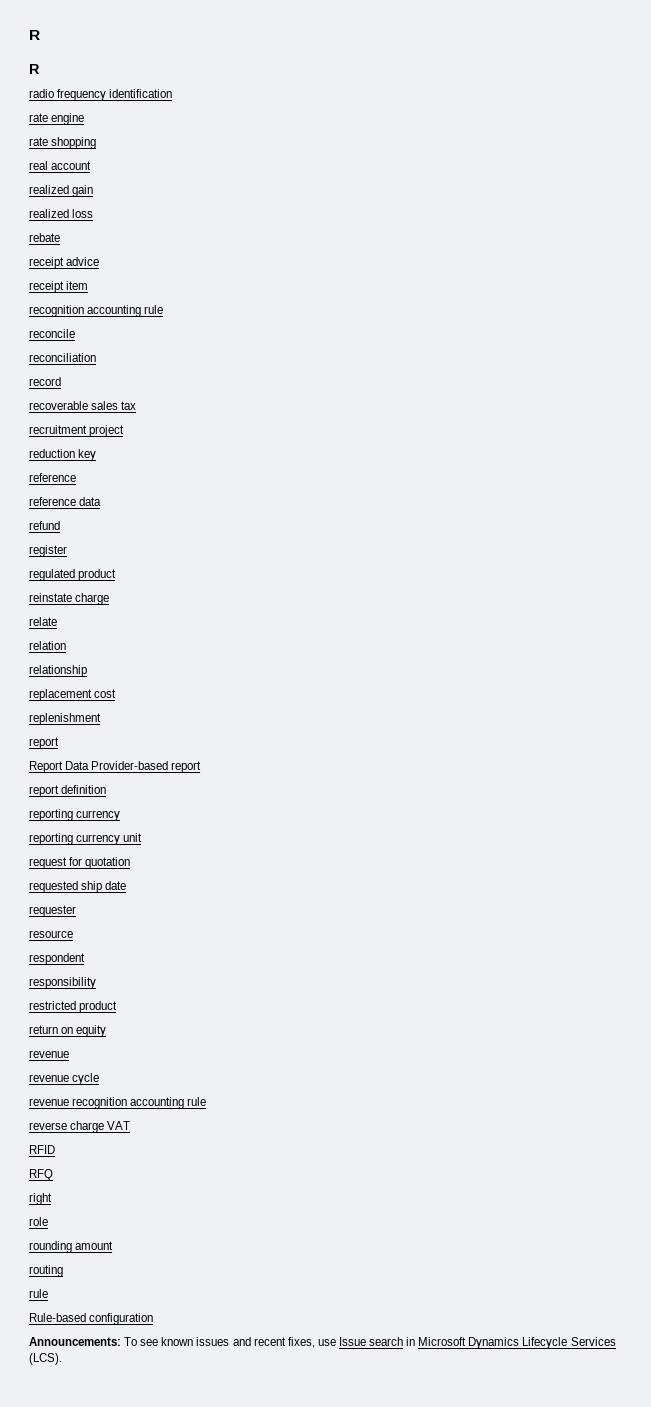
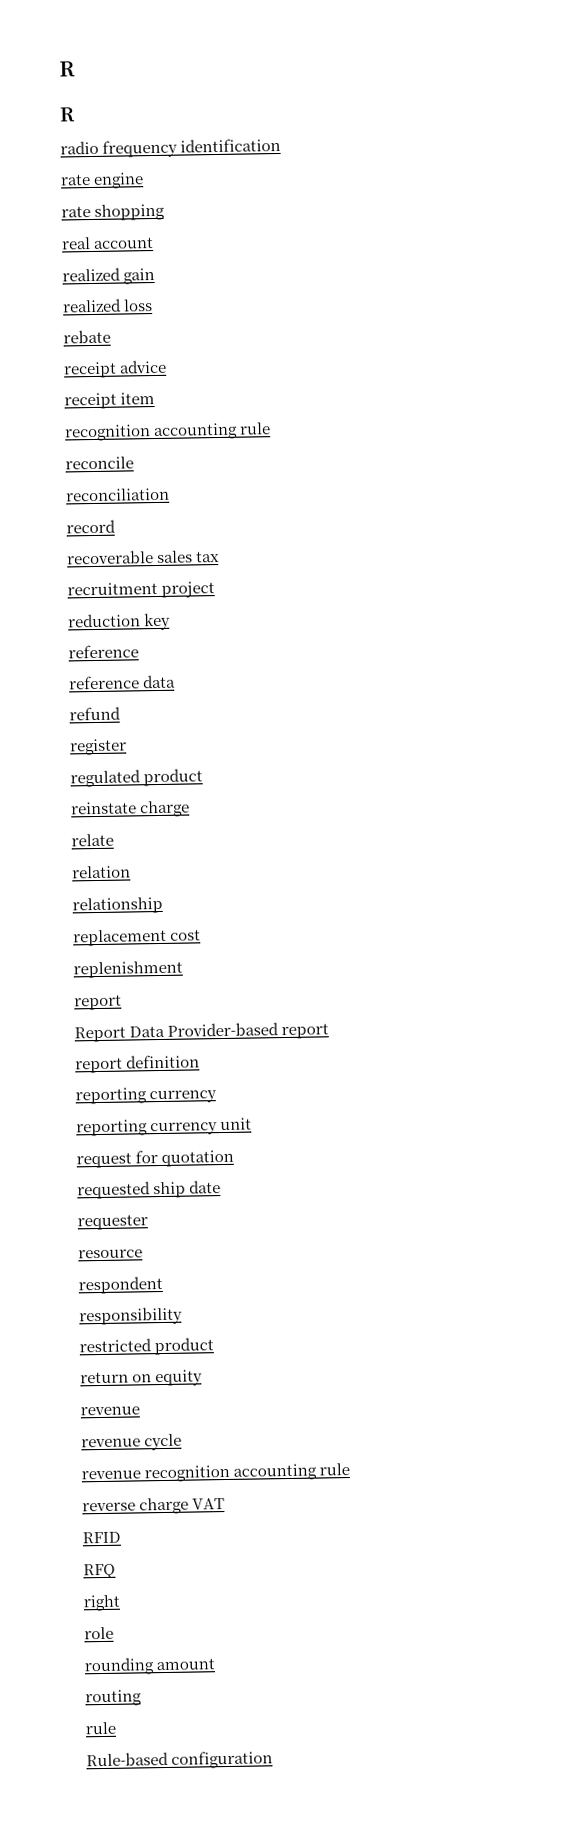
[29,1337,616,1349] [29,1353,62,1365] // Announcements: To see known issues and recent fixes, use Issue search in Microsoft Dynamics Lifecycle Services (LCS). -> (274, 1759) none

